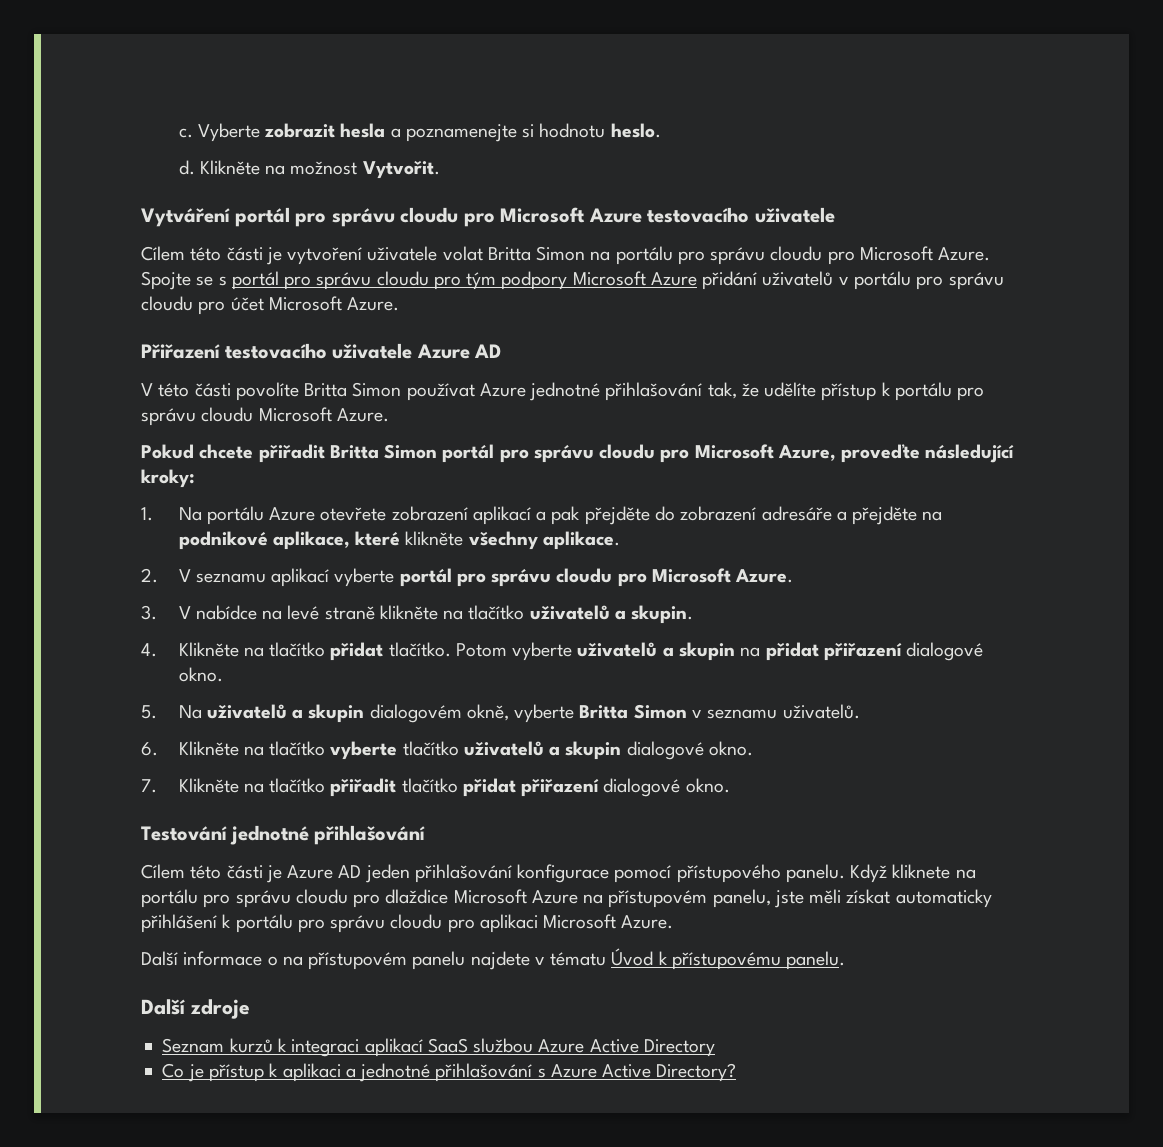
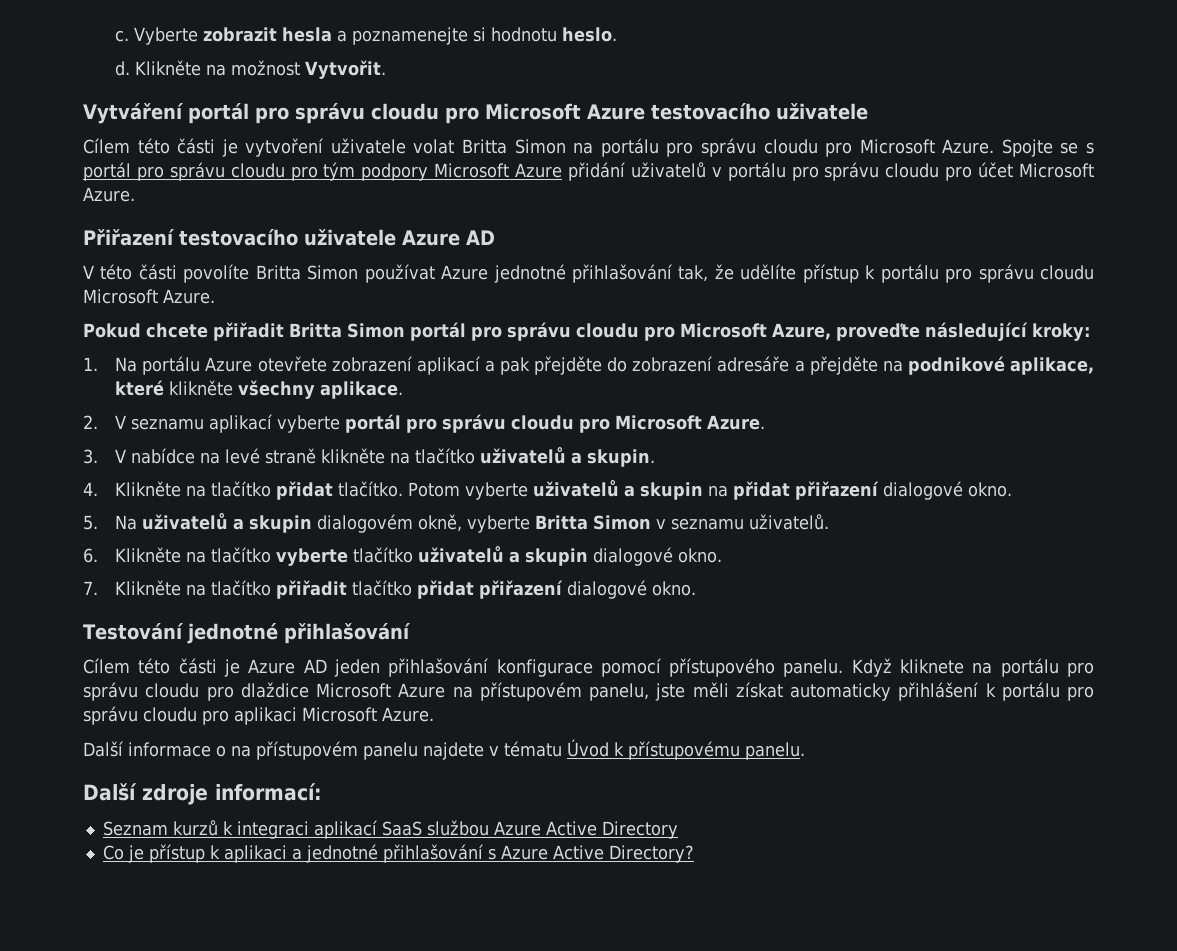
(250, 1009) none -> [215,783,322,801] informací:

